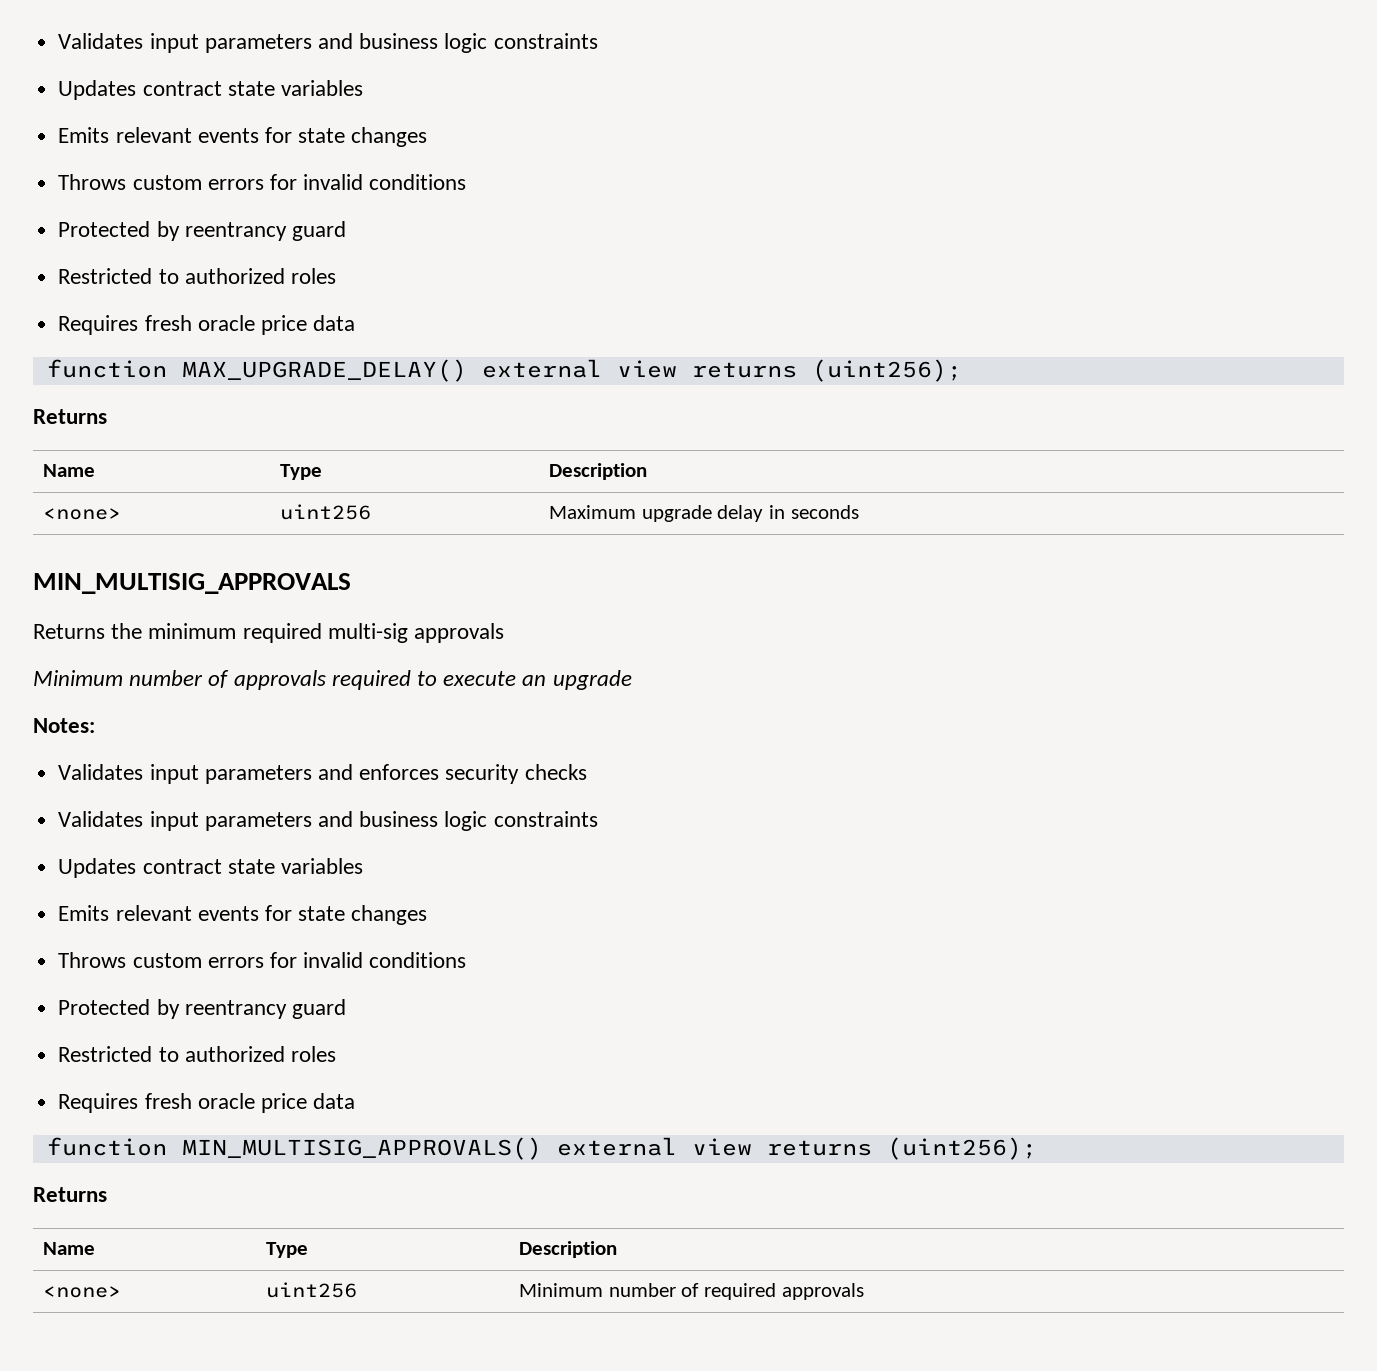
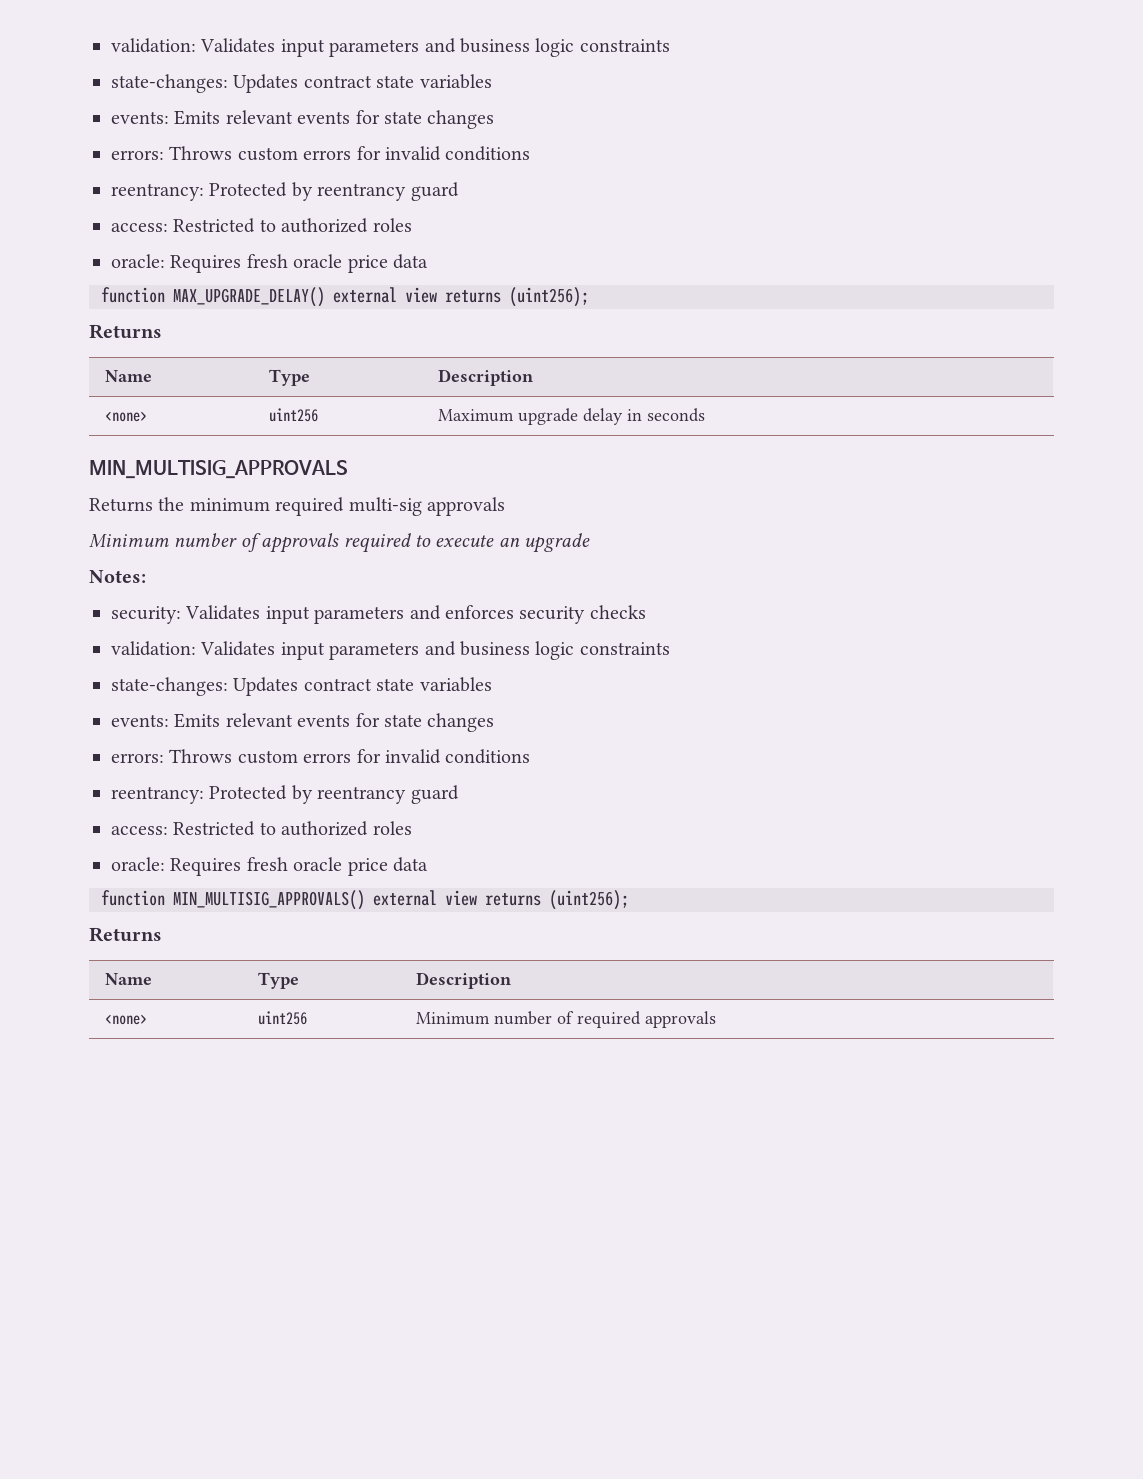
[58,33,598,53] [58,80,363,100] [58,127,428,147] [58,174,467,190] [58,221,346,241] [58,268,336,284] Validates input parameters and business logic constraints // Updates contract state variables // Emits relevant events for state changes // Throws custom errors for invalid conditions // Protected by reentrancy guard // Restricted to authorized roles // -> [111,38,670,57] [111,74,492,93] [111,110,495,129] [111,146,531,161] [111,182,459,201] [111,218,412,233] [111,254,165,268] validation: Validates input parameters and business logic constraints // state-changes: Updates contract state variables // events: Emits relevant events for state changes // errors: Throws custom errors for invalid conditions // reentrancy: Protected by reentrancy guard // access: Restricted to authorized roles // oracle:
(95, 725) none -> [111,606,181,624] security:
[58,811,598,831] [58,858,363,878] [58,905,428,925] [58,952,467,968] [58,999,346,1019] [58,1046,336,1062] Validates input parameters and business logic constraints // Updates contract state variables // Emits relevant events for state changes // Throws custom errors for invalid conditions // Protected by reentrancy guard // Restricted to authorized roles // -> [111,641,670,660] [111,677,492,696] [111,713,495,732] [111,749,531,764] [111,785,459,804] [111,821,412,836] [111,857,165,871] validation: Validates input parameters and business logic constraints // state-changes: Updates contract state variables // events: Emits relevant events for state changes // errors: Throws custom errors for invalid conditions // reentrancy: Protected by reentrancy guard // access: Restricted to authorized roles // oracle:

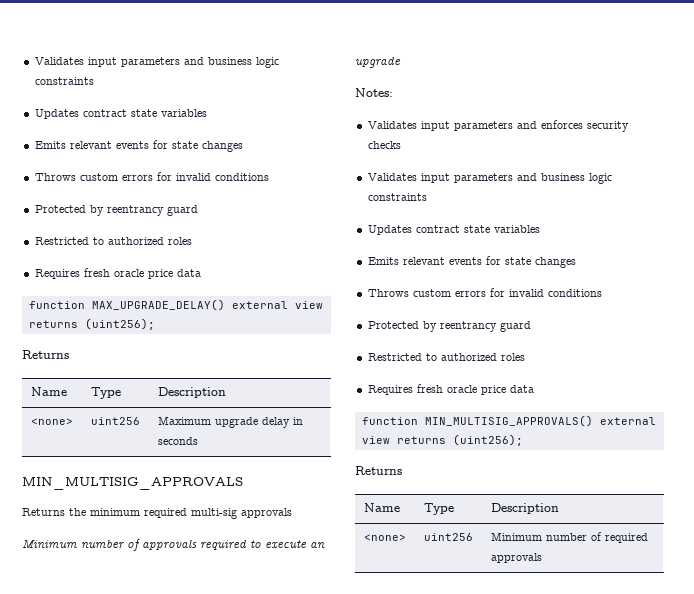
[111,38,670,57] [111,74,492,93] [111,110,495,129] [111,146,531,161] [111,182,459,201] [111,218,412,233] [111,254,165,268] validation: Validates input parameters and business logic constraints // state-changes: Updates contract state variables // events: Emits relevant events for state changes // errors: Throws custom errors for invalid conditions // reentrancy: Protected by reentrancy guard // access: Restricted to authorized roles // oracle: -> [34,57,279,68] [34,77,94,85] [34,109,207,119] [34,140,243,152] [34,172,269,181] [34,205,198,216] [34,237,192,245] Validates input parameters and business logic constraints // Updates contract state variables // Emits relevant events for state changes // Throws custom errors for invalid conditions // Protected by reentrancy guard // Restricted to authorized roles //
[111,606,181,624] security: -> (393, 92) none
[111,641,670,660] [111,677,492,696] [111,713,495,732] [111,749,531,764] [111,785,459,804] [111,821,412,836] [111,857,165,871] validation: Validates input parameters and business logic constraints // state-changes: Updates contract state variables // events: Emits relevant events for state changes // errors: Throws custom errors for invalid conditions // reentrancy: Protected by reentrancy guard // access: Restricted to authorized roles // oracle: -> [367,173,612,184] [367,193,427,201] [367,225,540,235] [367,256,576,268] [367,288,602,297] [367,321,531,332] [367,353,525,361] Validates input parameters and business logic constraints // Updates contract state variables // Emits relevant events for state changes // Throws custom errors for invalid conditions // Protected by reentrancy guard // Restricted to authorized roles //

